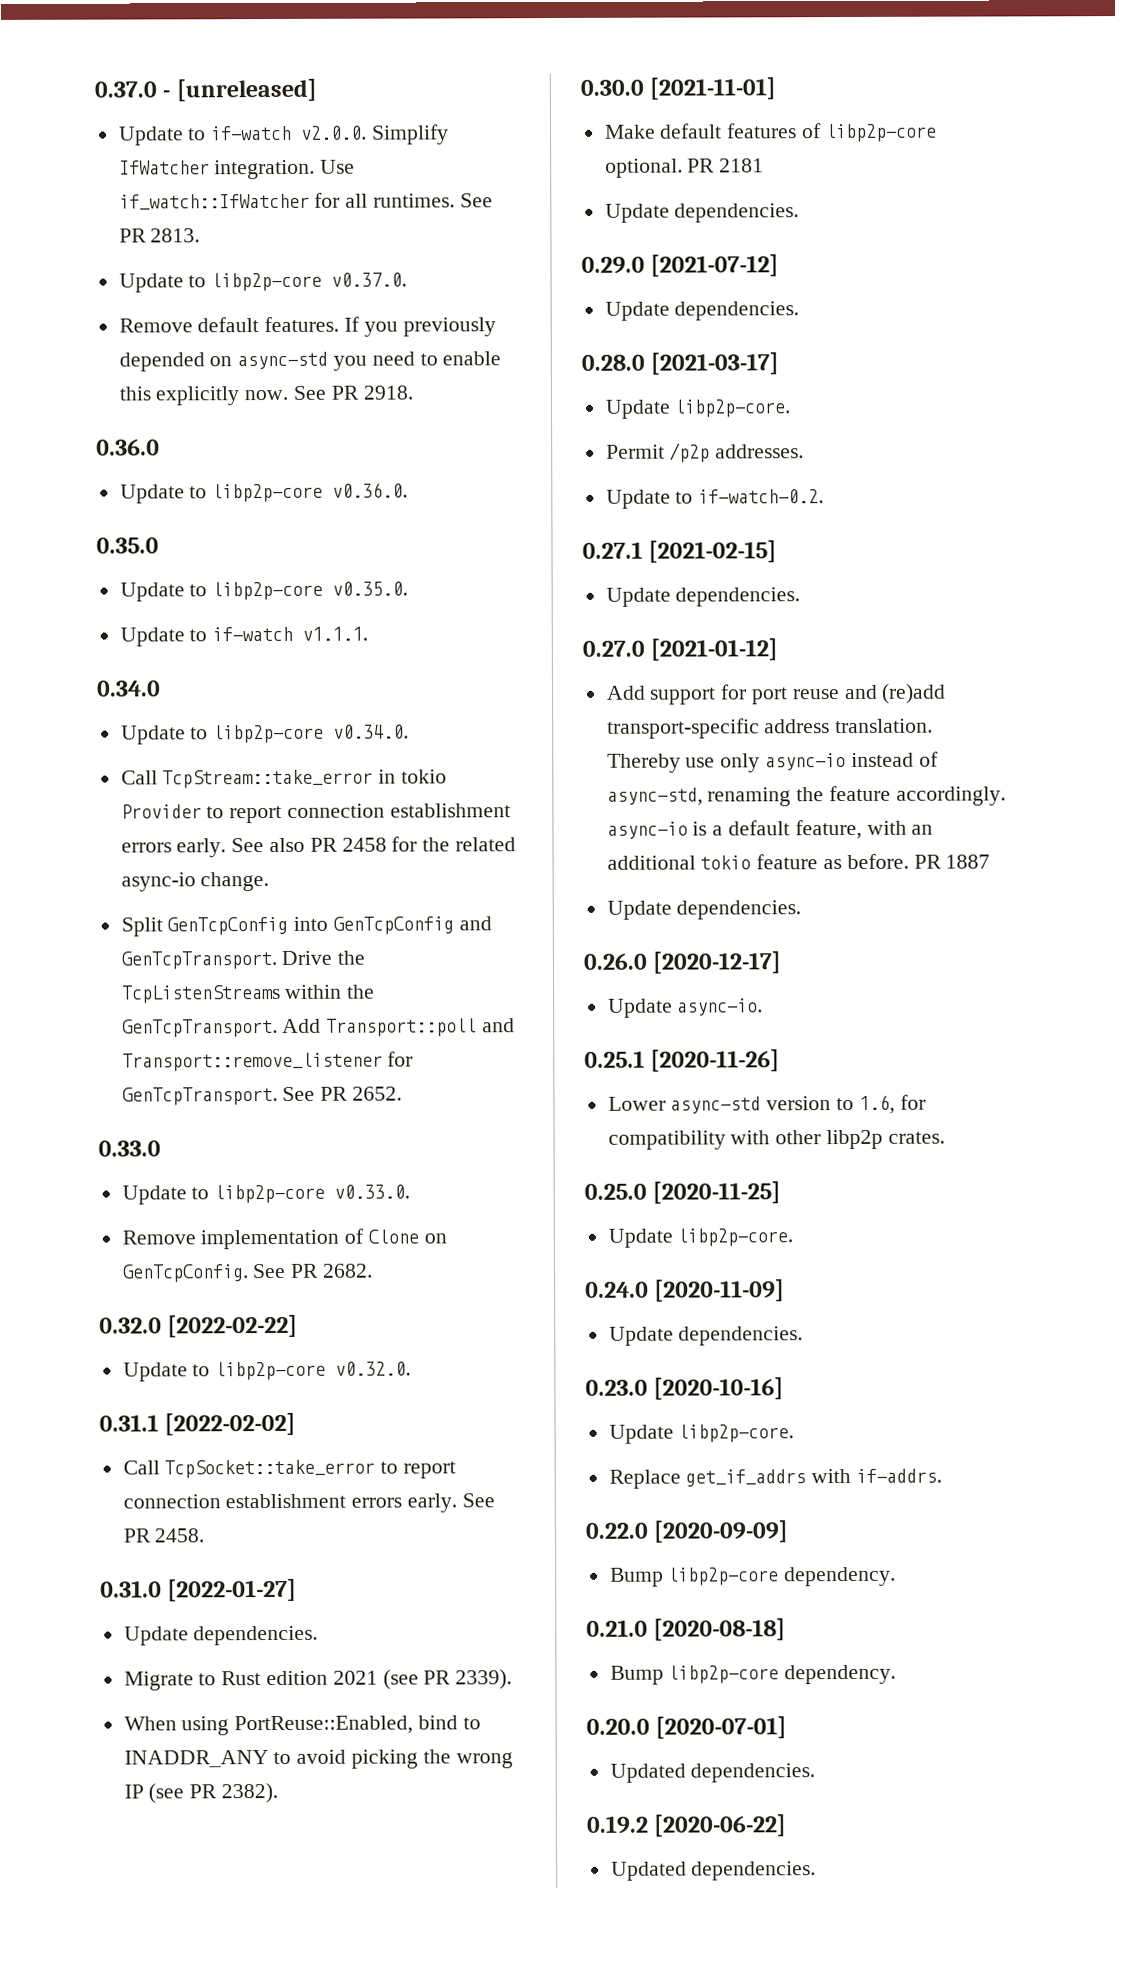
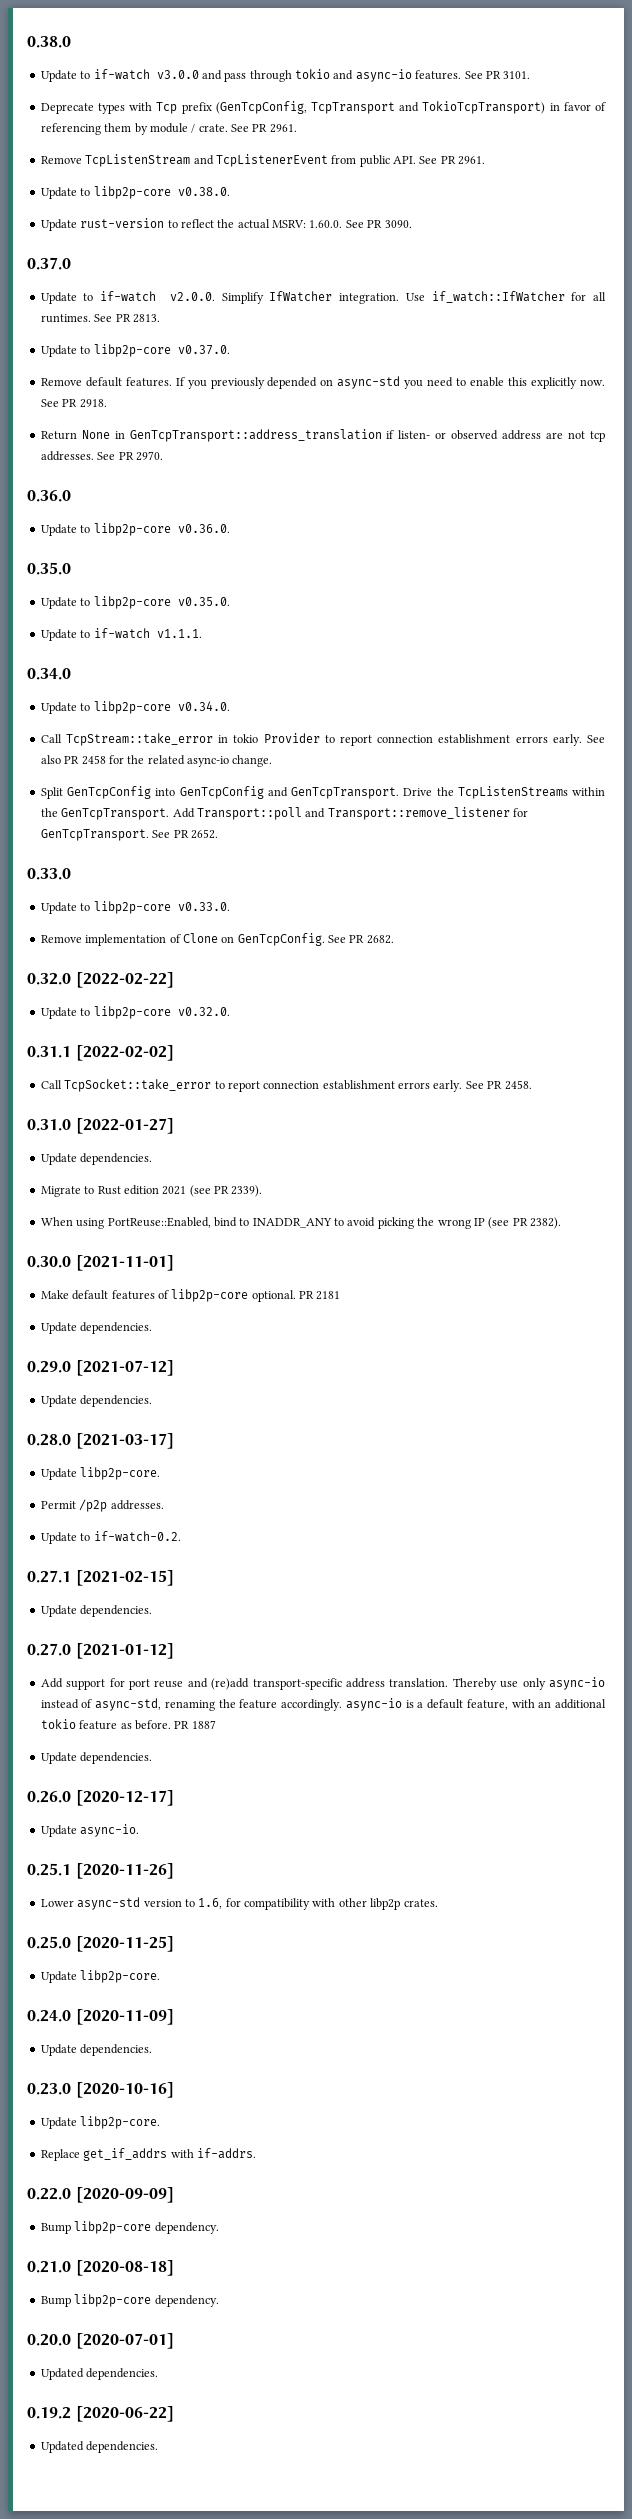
(94, 89) none -> [27,36,71,48] [40,69,531,82] [40,101,607,114] [40,123,297,135] [40,154,486,167] [40,186,230,199] [40,218,412,231] 0.38.0 // Update to if-watch v3.0.0 and pass through tokio and async-io features. See PR 3101. // Deprecate types with Tcp prefix (GenTcpConfig, TcpTransport and TokioTcpTransport) in favor of referencing them by module / crate. See PR 2961. // Remove TcpListenStream and TcpListenerEvent from public API. See PR 2961. // Update to libp2p-core v0.38.0. // Update rust-version to reflect the actual MSRV: 1.60.0. See PR 3090. //
[162,78,317,102] - [unreleased] -> (71, 263) none
(413, 392) none -> [40,429,605,442] [40,451,163,461] // Return None in GenTcpTransport::address_translation if listen- or observed address are not tcp addresses. See PR 2970.

